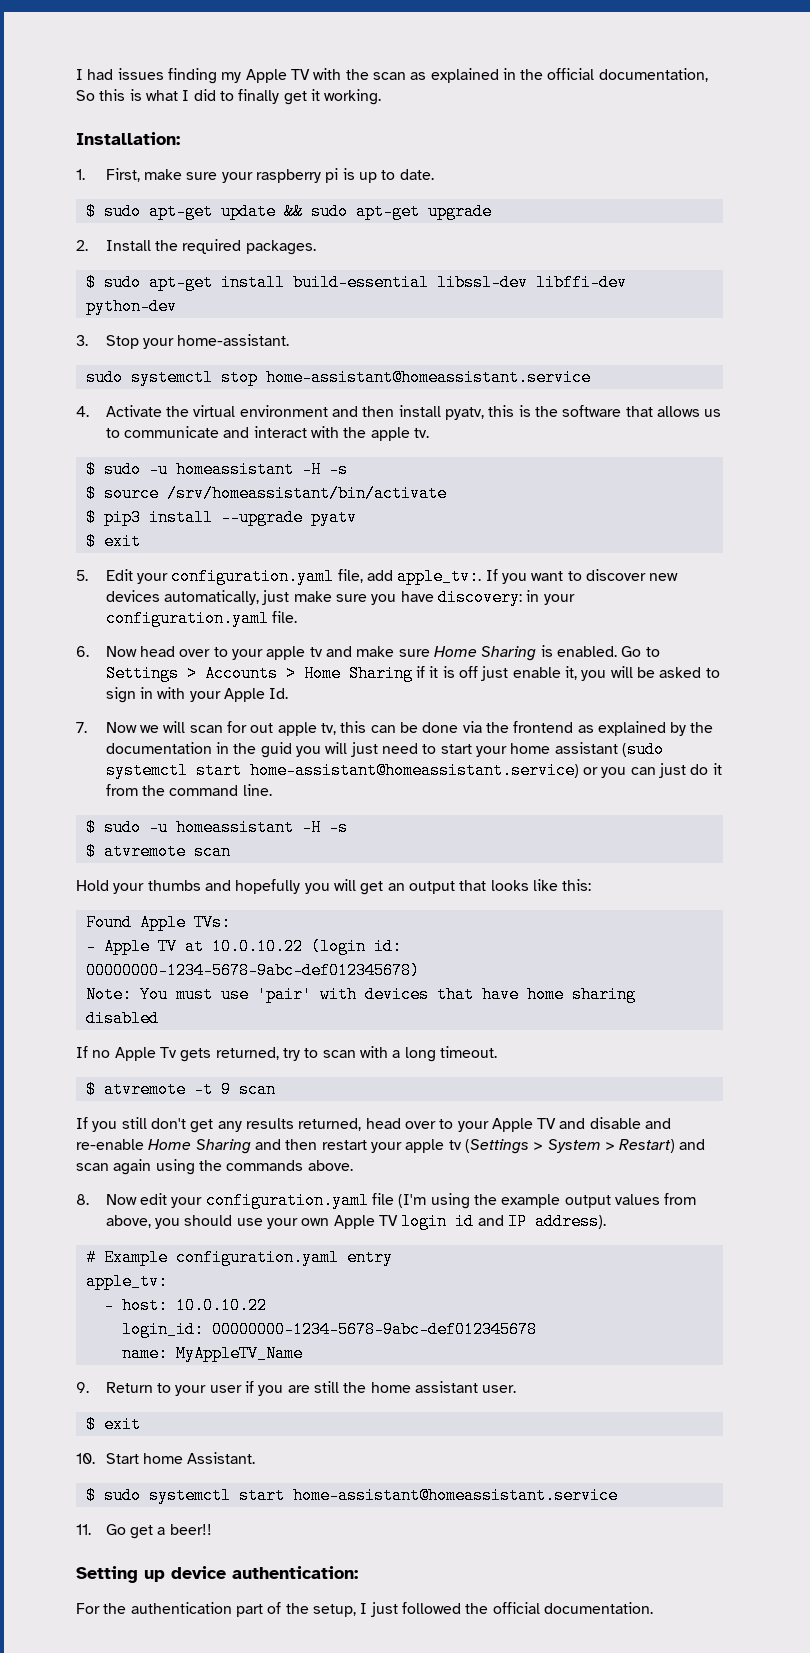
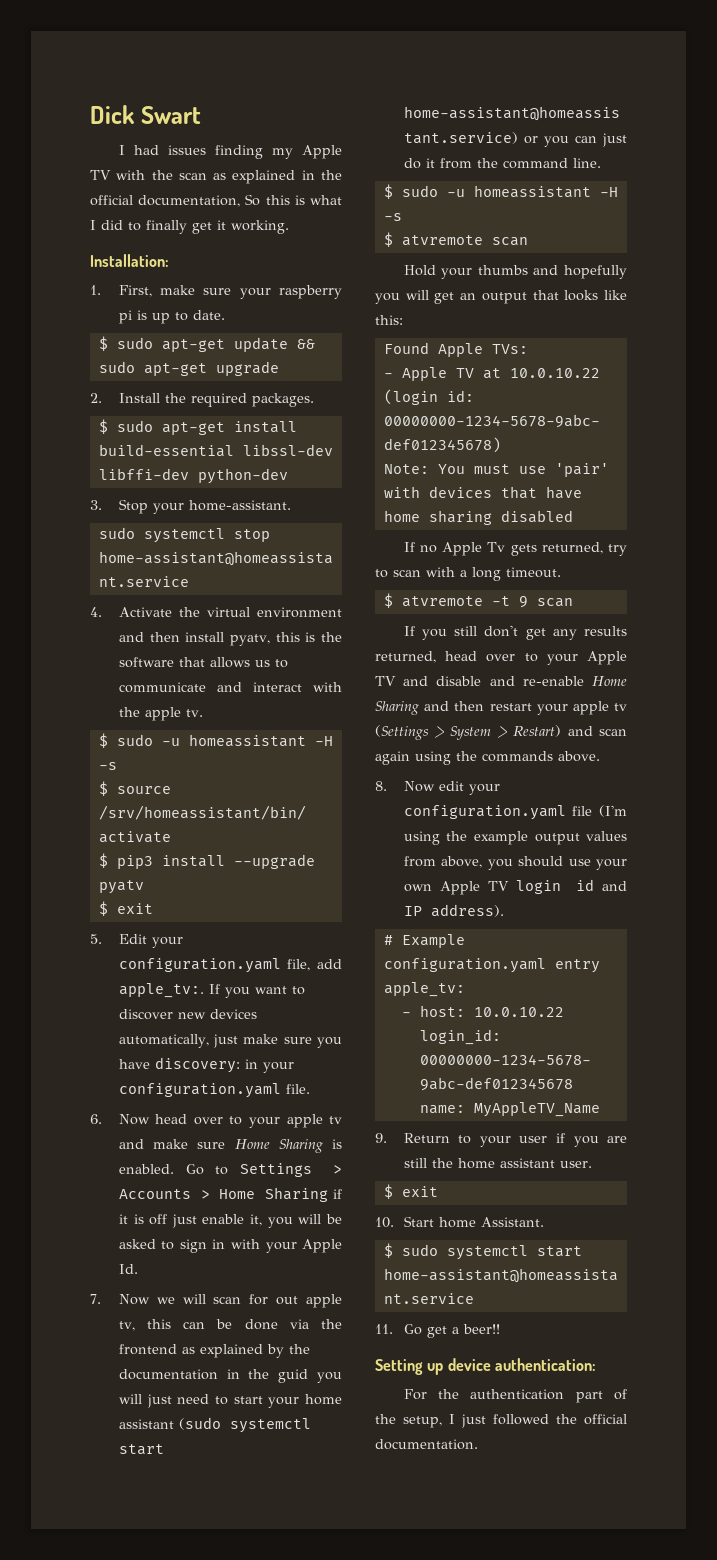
(76, 74) none -> [90,105,201,124] Dick Swart //

